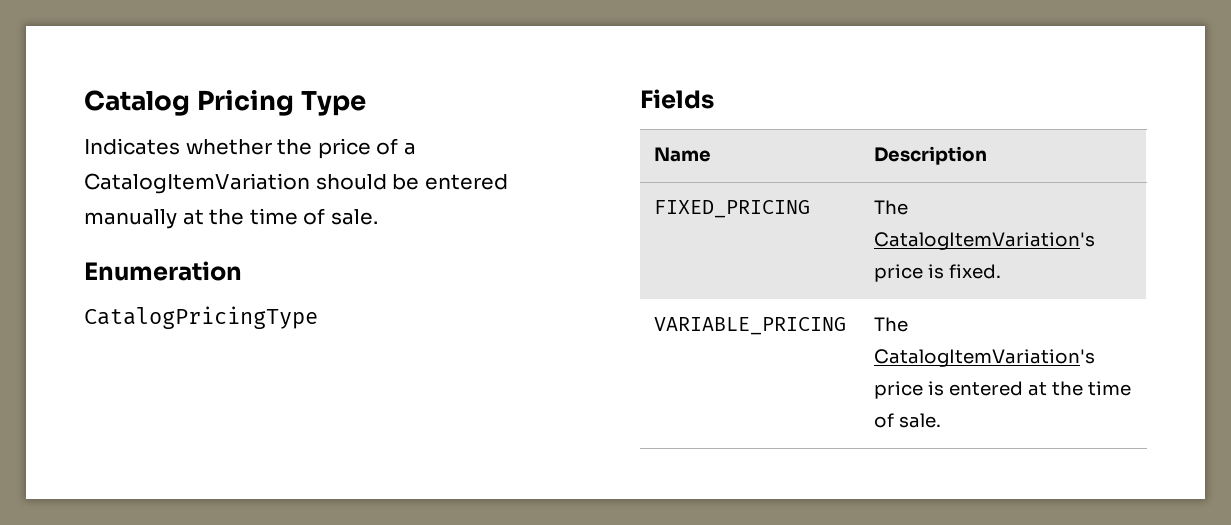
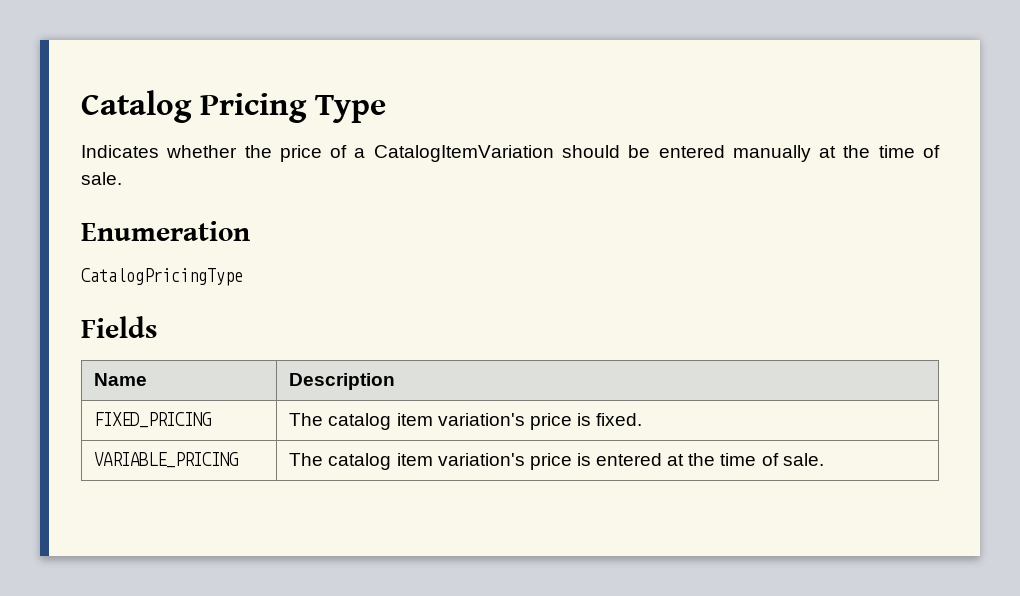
[873,232,1095,250] CatalogItemVariation's -> [328,413,525,430] catalog item variation's
[873,349,1095,367] CatalogItemVariation's -> [328,453,525,470] catalog item variation's

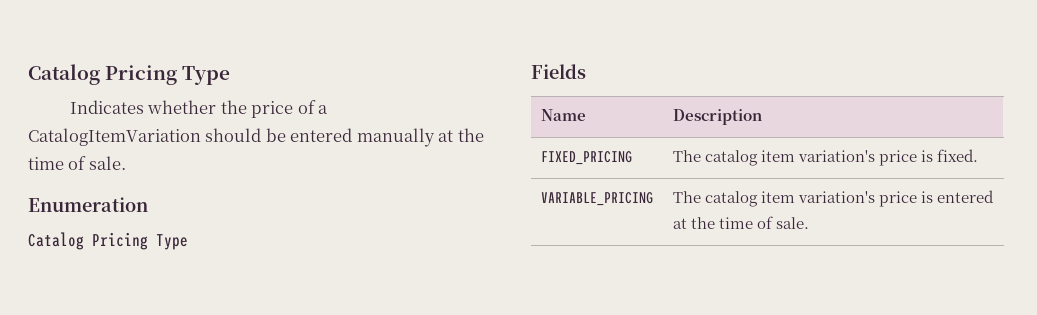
[81,268,243,286] CatalogPricingType -> [28,232,188,250] Catalog Pricing Type

